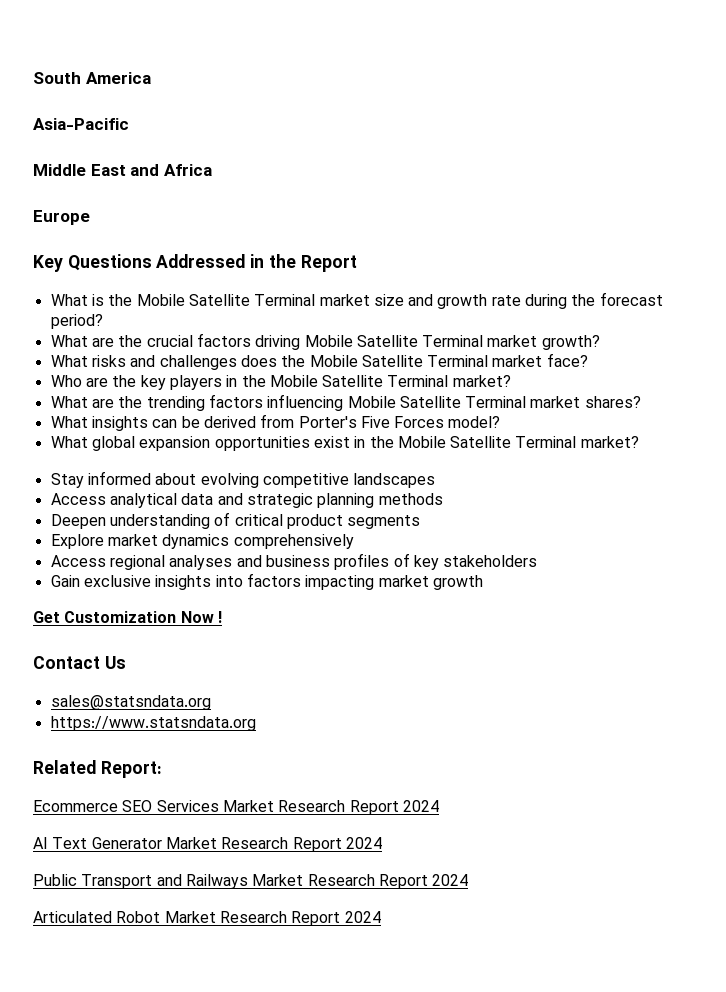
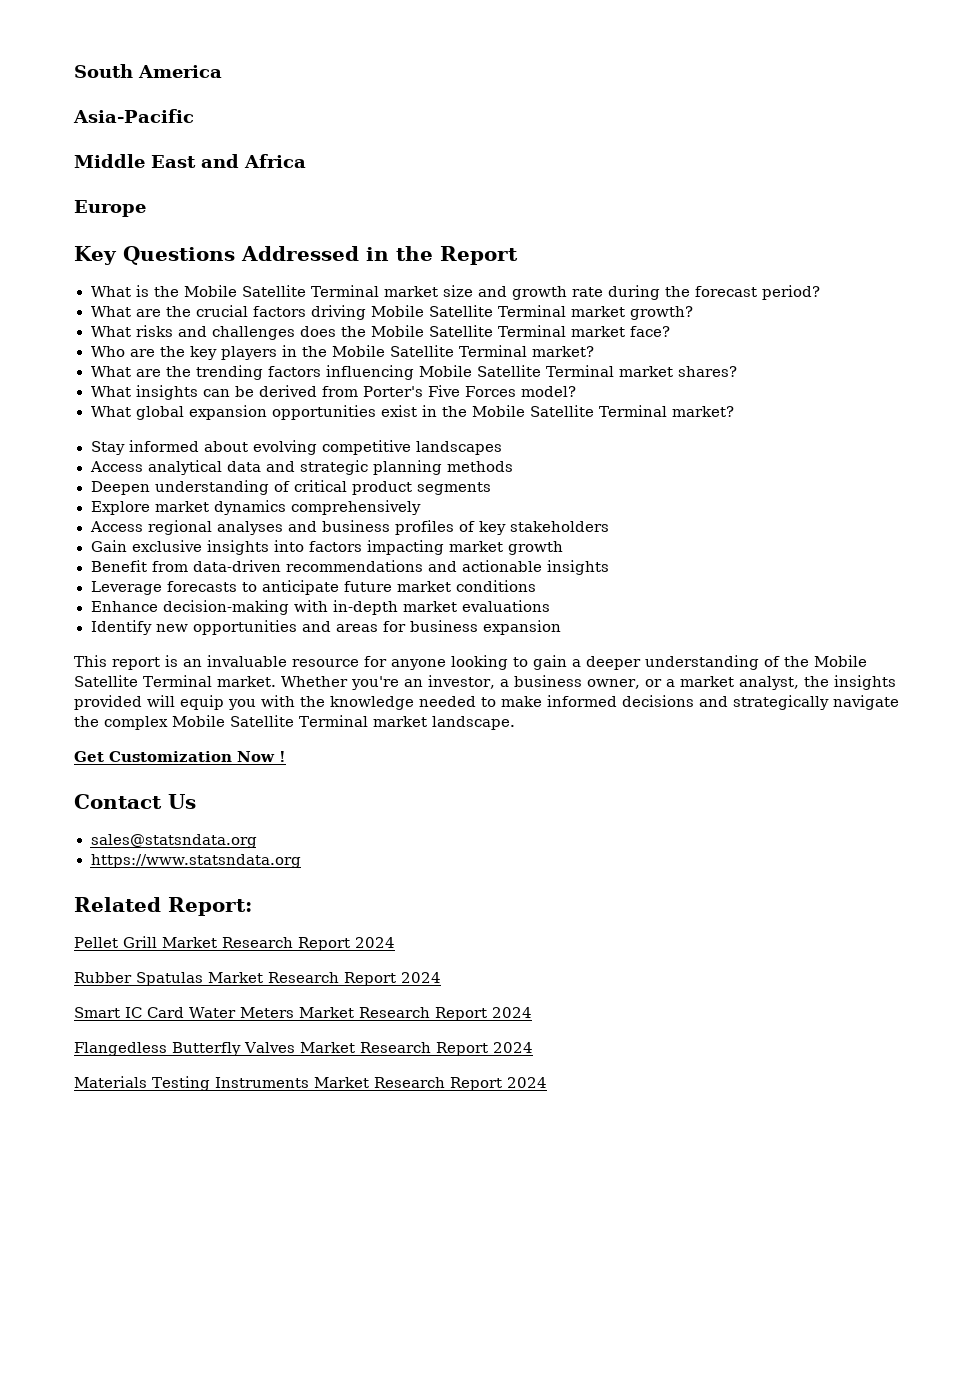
(483, 582) none -> [90,560,609,575] [90,580,536,595] [90,600,550,615] [90,620,561,635] [74,655,867,670] [74,675,896,690] [74,695,899,710] [74,715,515,730] // Benefit from data-driven recommendations and actionable insights // Leverage forecasts to anticipate future market conditions // Enhance decision-making with in-depth market evaluations // Identify new opportunities and areas for business expansion // This report is an invaluable resource for anyone looking to gain a deeper understanding of the Mobile Satellite Terminal market. Whether you're an investor, a business owner, or a market analyst, the insights provided will equip you with the knowledge needed to make informed decisions and strategically navigate the complex Mobile Satellite Terminal market landscape.
[33,800,439,815] [33,837,382,852] [33,874,469,889] [33,911,381,926] Ecommerce SEO Services Market Research Report 2024 // AI Text Generator Market Research Report 2024 // Public Transport and Railways Market Research Report 2024 // Articulated Robot Market Research Report 2024 -> [74,936,395,951] [74,972,441,986] [74,1007,532,1021] [74,1042,533,1056] [74,1076,547,1091] Pellet Grill Market Research Report 2024 // Rubber Spatulas Market Research Report 2024 // Smart IC Card Water Meters Market Research Report 2024 // Flangedless Butterfly Valves Market Research Report 2024 // Materials Testing Instruments Market Research Report 2024

